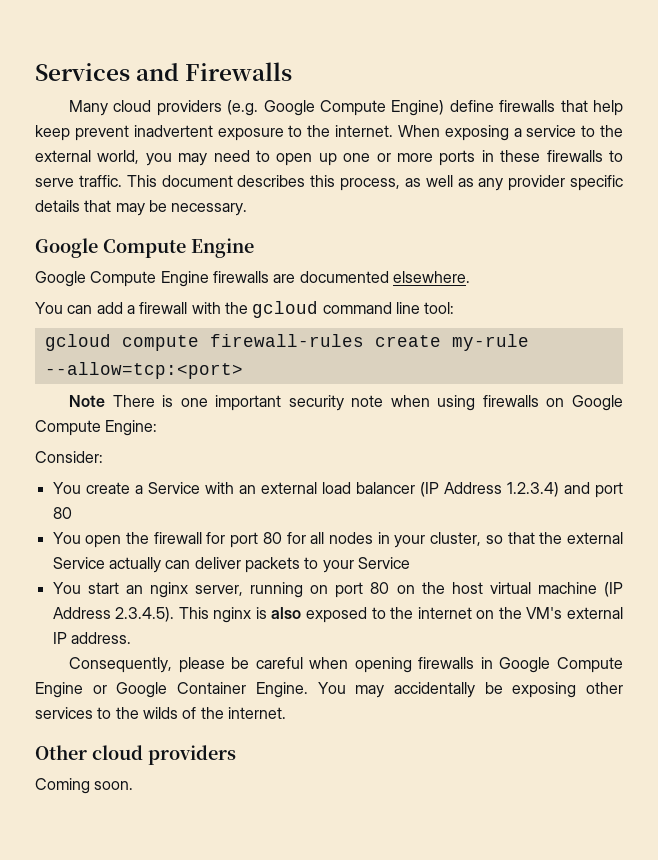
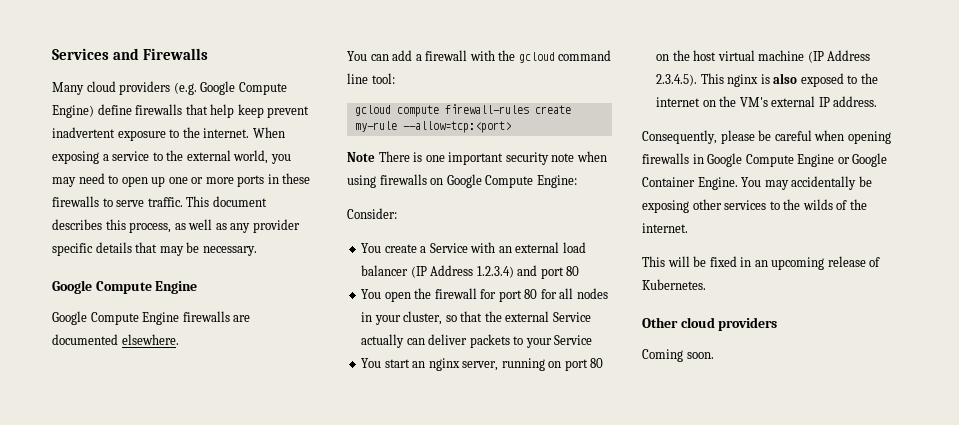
(286, 713) none -> [642,256,881,270] [642,279,706,290] // This will be fixed in an upcoming release of Kubernetes.

